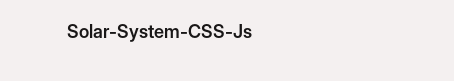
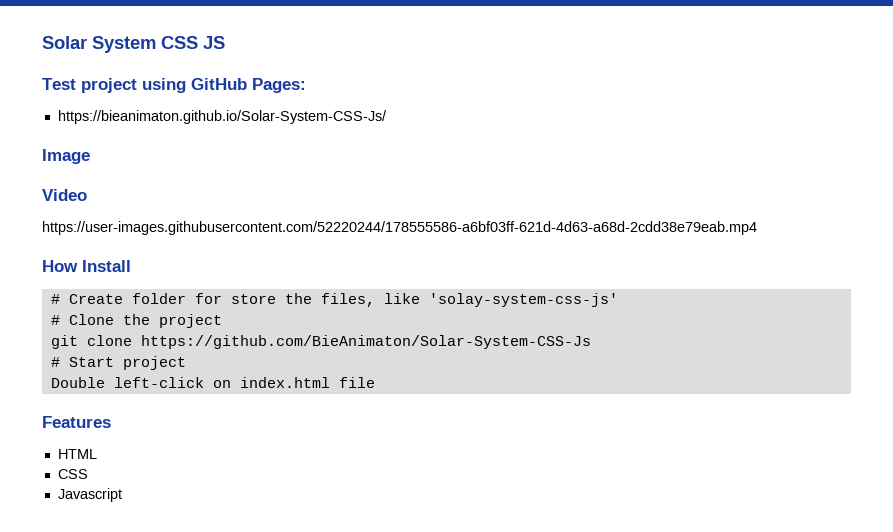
[67,24,252,42] Solar-System-CSS-Js -> [42,36,225,53] [42,78,306,93] [57,110,387,124] [42,149,90,164] [42,189,87,201] [42,221,757,235] [42,260,131,272] [50,293,618,307] [50,314,222,328] [50,335,591,349] [50,356,186,370] [50,377,375,388] [42,416,111,428] [57,449,97,459] [57,469,88,479] [57,488,122,502] Solar System CSS JS // Test project using GitHub Pages: // https://bieanimaton.github.io/Solar-System-CSS-Js/ // Image // Video // https://user-images.githubusercontent.com/52220244/178555586-a6bf03ff-621d-4d63-a68d-2cdd38e79eab.mp4 // How Install // # Create folder for store the files, like 'solay-system-css-js' // # Clone the project // git clone https://github.com/BieAnimaton/Solar-System-CSS-Js // # Start project // Double left-click on index.html file // Features // HTML // CSS // Javascript

